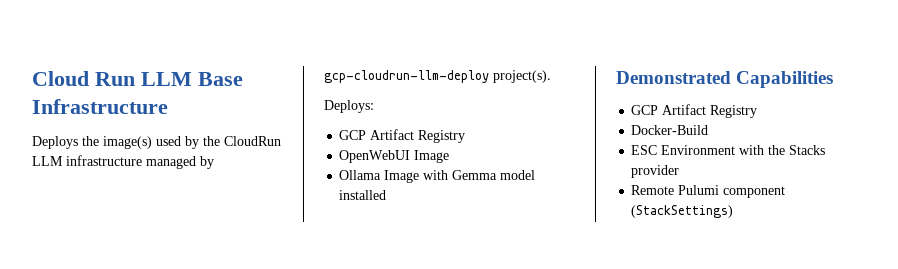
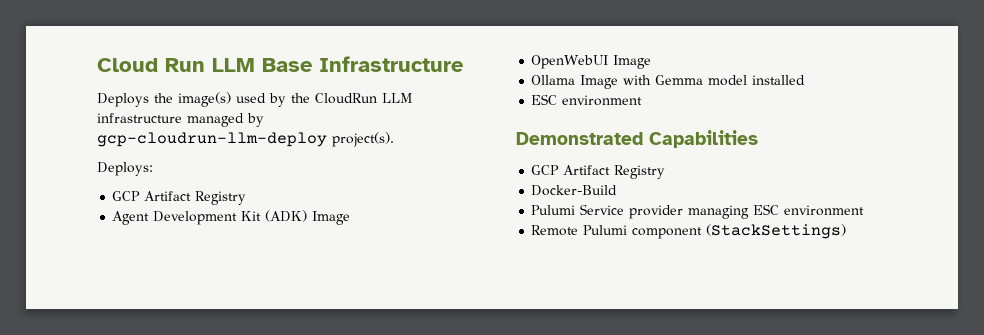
(466, 136) none -> [112,210,351,225] // Agent Development Kit (ADK) Image
(387, 195) none -> [531,94,643,106] // ESC environment
[631,145,826,155] [631,165,680,178] ESC Environment with the Stacks provider -> [531,204,865,219] Pulumi Service provider managing ESC environment

